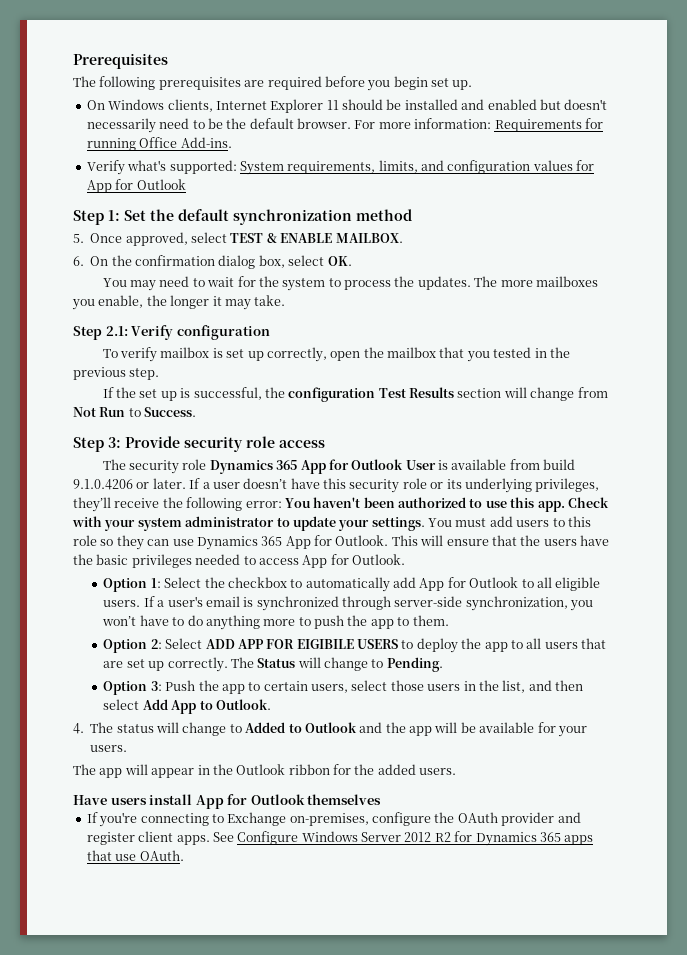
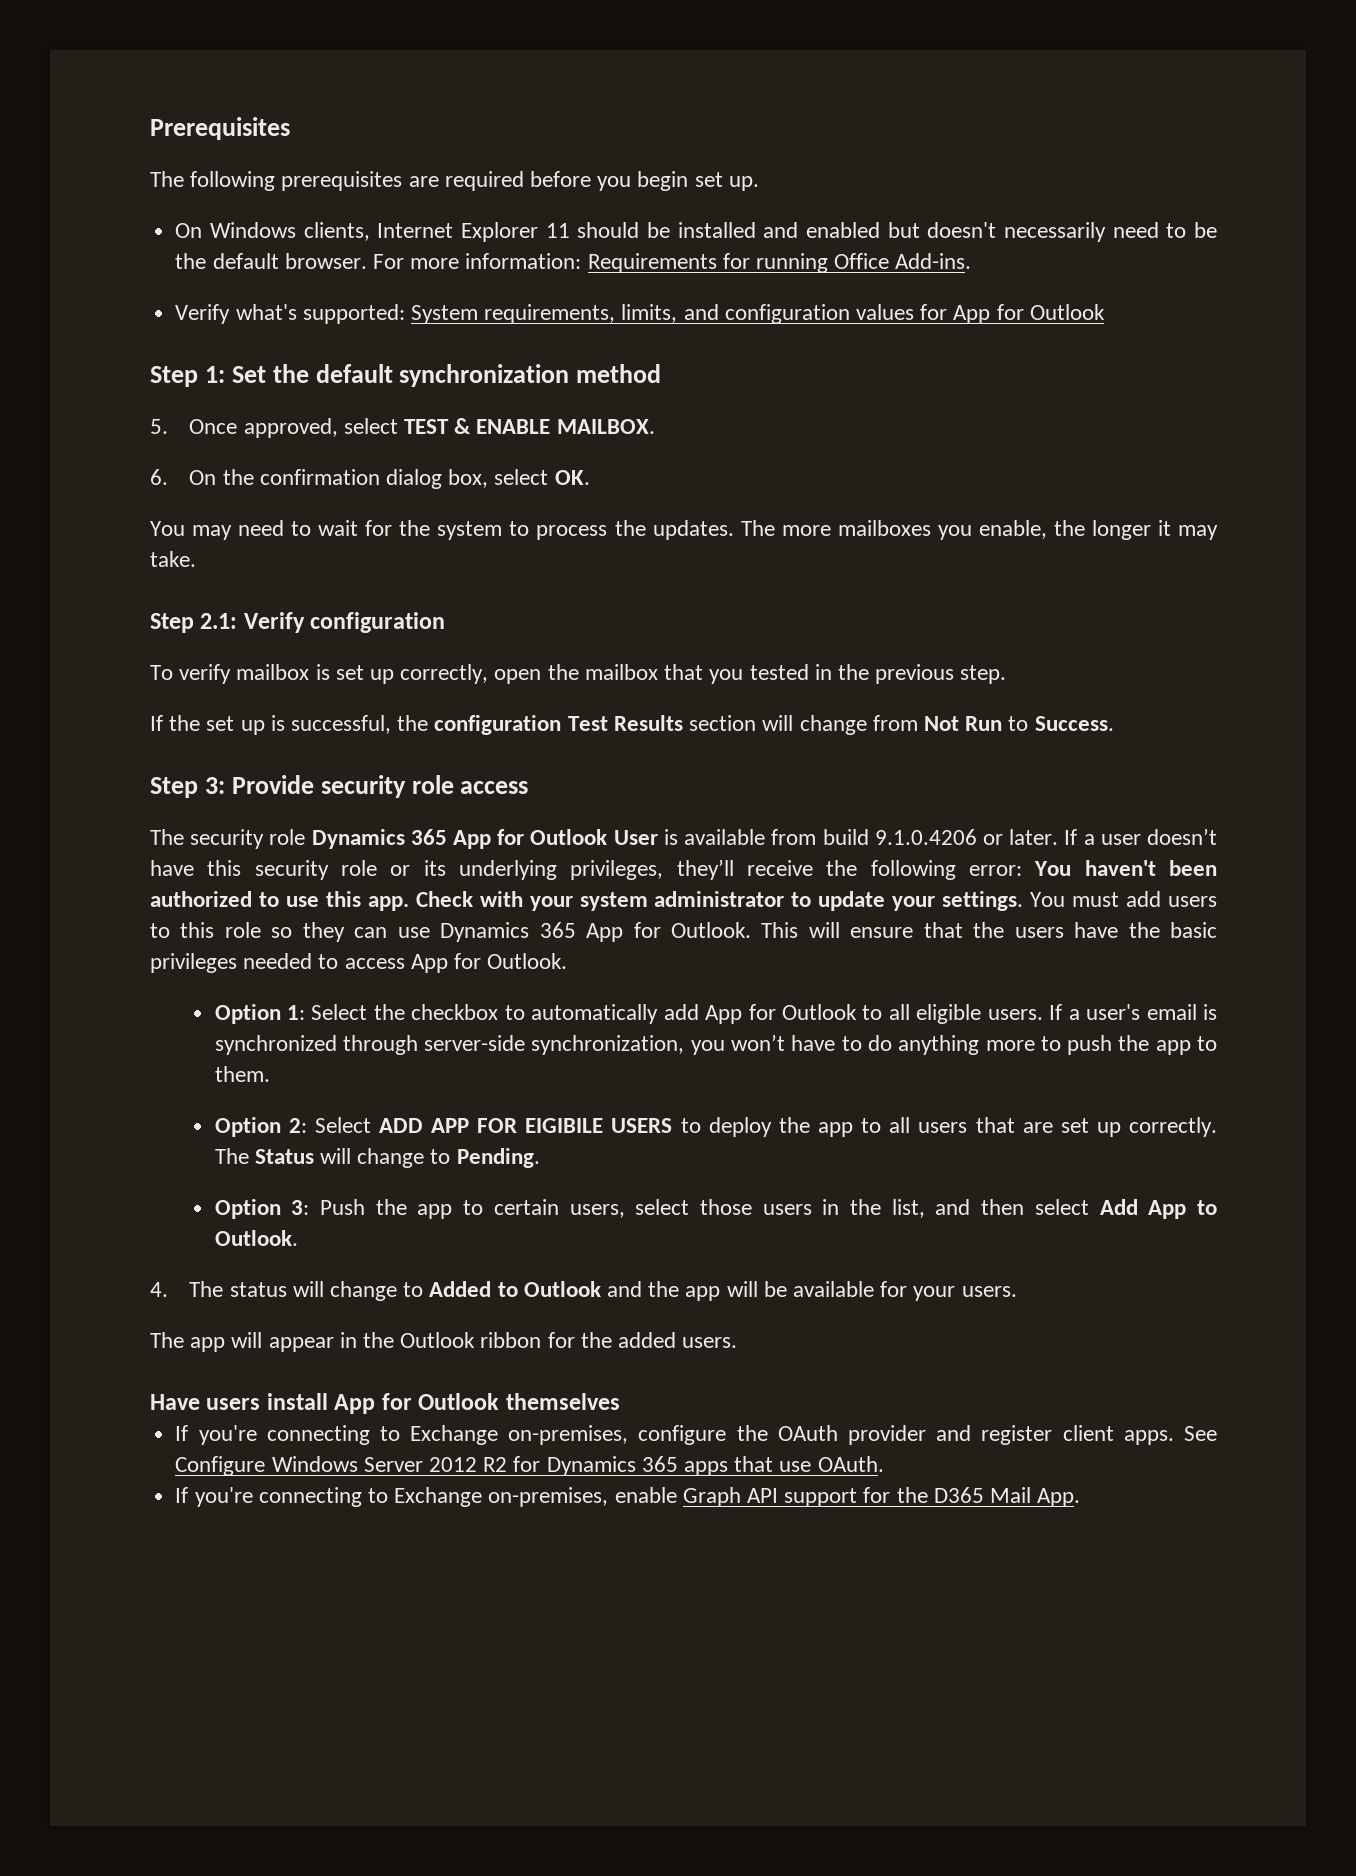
(184, 855) none -> [175,1487,1081,1507] // If you're connecting to Exchange on-premises, enable Graph API support for the D365 Mail App.

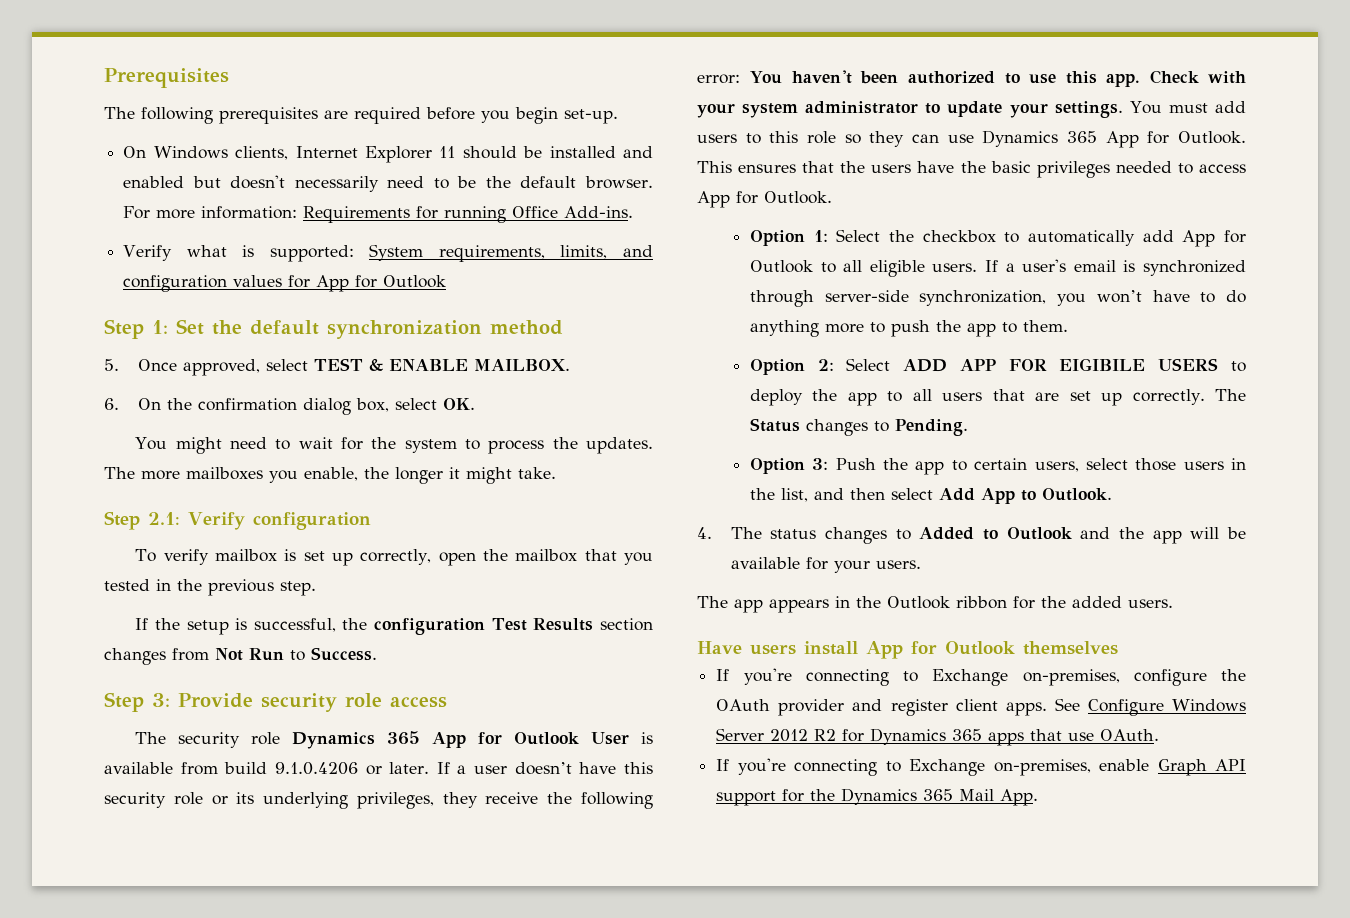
[694,172,759,191] set up. -> [564,109,618,124] set-up.
[235,304,297,320] what's -> [186,245,255,257] what is
[192,525,233,540] may -> [175,437,222,454] might
[1177,525,1218,540] may -> [466,467,512,484] might
[206,716,265,735] set up -> [186,620,229,635] setup
[762,715,867,735] will change -> [104,648,166,665] changes
[676,859,734,880] they’ll -> [442,792,478,808] they
[808,922,914,938] will ensure -> [738,164,797,173] ensures
[320,1148,425,1168] will change -> [805,419,868,436] changes
[292,1281,397,1301] will change -> [824,527,887,544] changes
[231,1332,334,1352] will appear -> [769,599,829,613] appears
[933,1487,984,1503] D365 -> [841,788,954,805] Dynamics 365

